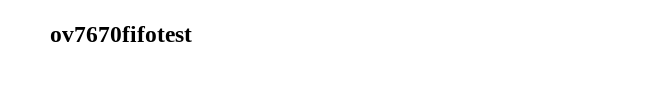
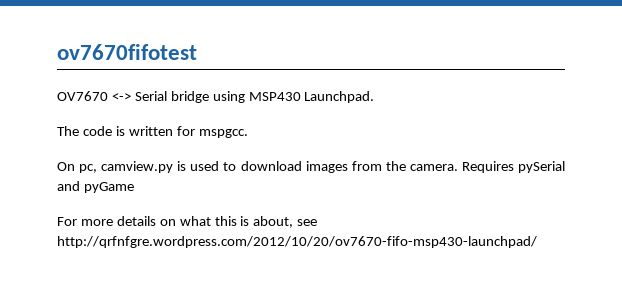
(192, 34) none -> [57,91,375,103] [57,126,248,138] [57,161,565,173] [57,181,134,193] [57,216,318,228] [57,236,537,248] // OV7670 <-> Serial bridge using MSP430 Launchpad. // The code is written for mspgcc. // On pc, camview.py is used to download images from the camera. Requires pySerial and pyGame // For more details on what this is about, see http://qrfnfgre.wordpress.com/2012/10/20/ov7670-fifo-msp430-launchpad/

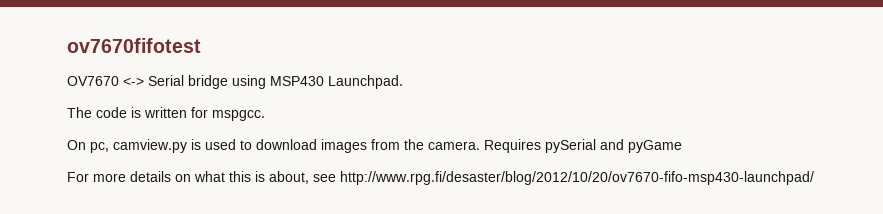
[57,236,537,248] http://qrfnfgre.wordpress.com/2012/10/20/ov7670-fifo-msp430-launchpad/ -> [340,171,814,185] http://www.rpg.fi/desaster/blog/2012/10/20/ov7670-fifo-msp430-launchpad/

